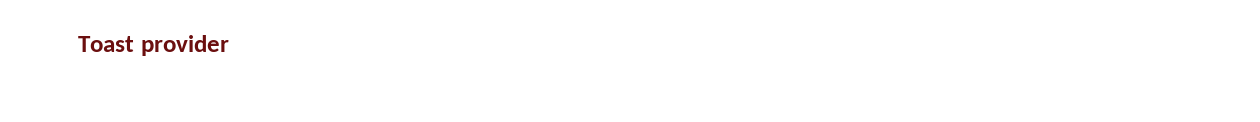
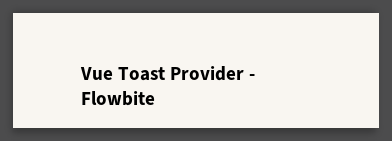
[78,35,229,56] Toast provider -> [80,66,256,81] [81,91,155,106] Vue Toast Provider - Flowbite

